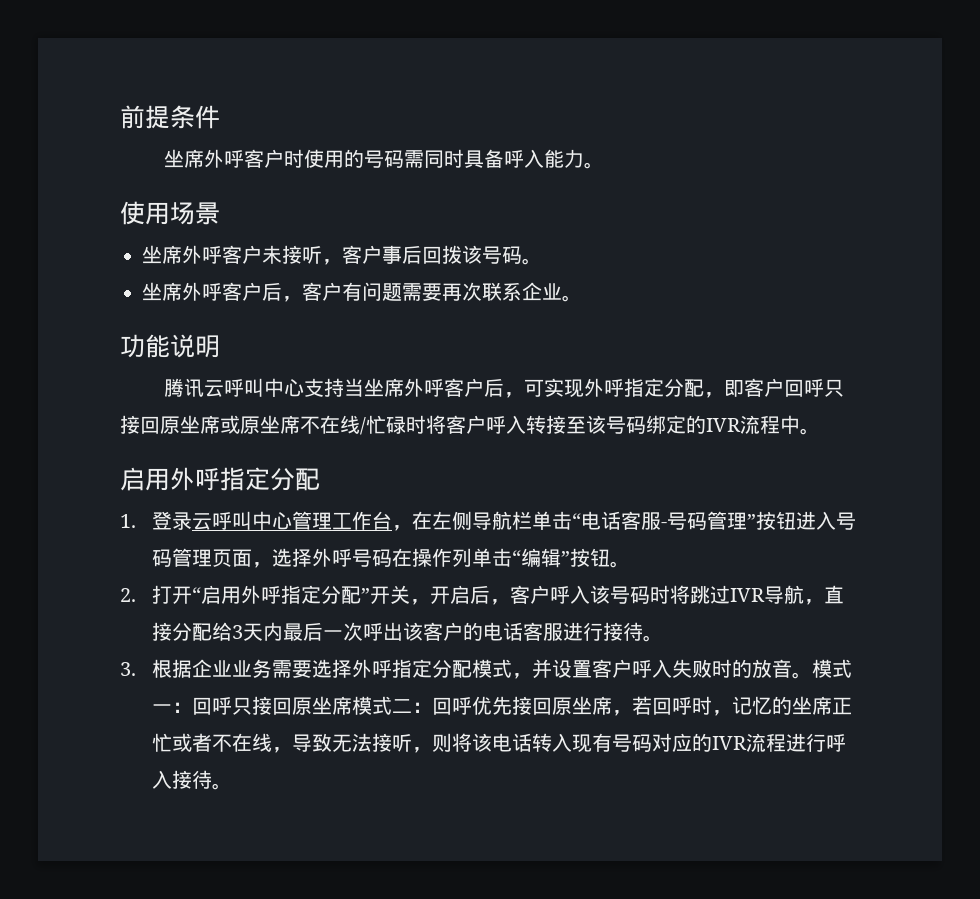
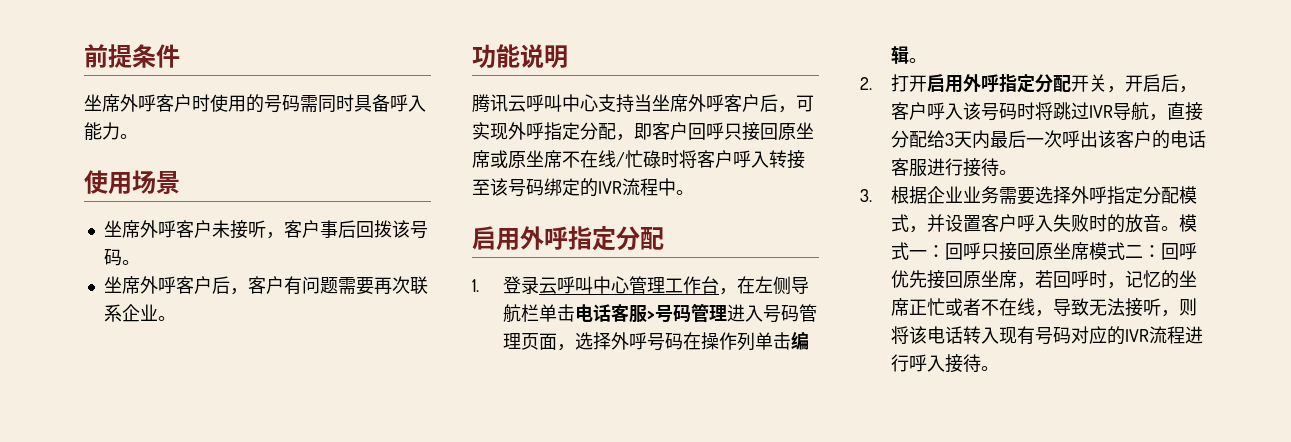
[572,511,797,530] “电话客服-号码管理”按钮 -> [574,303,727,323] 电话客服>号码管理
[512,548,611,568] “编辑”按钮 -> [790,331,809,350] [890,46,909,64] 编辑
[192,585,371,604] “启用外呼指定分配” -> [926,73,1071,93] 启用外呼指定分配

